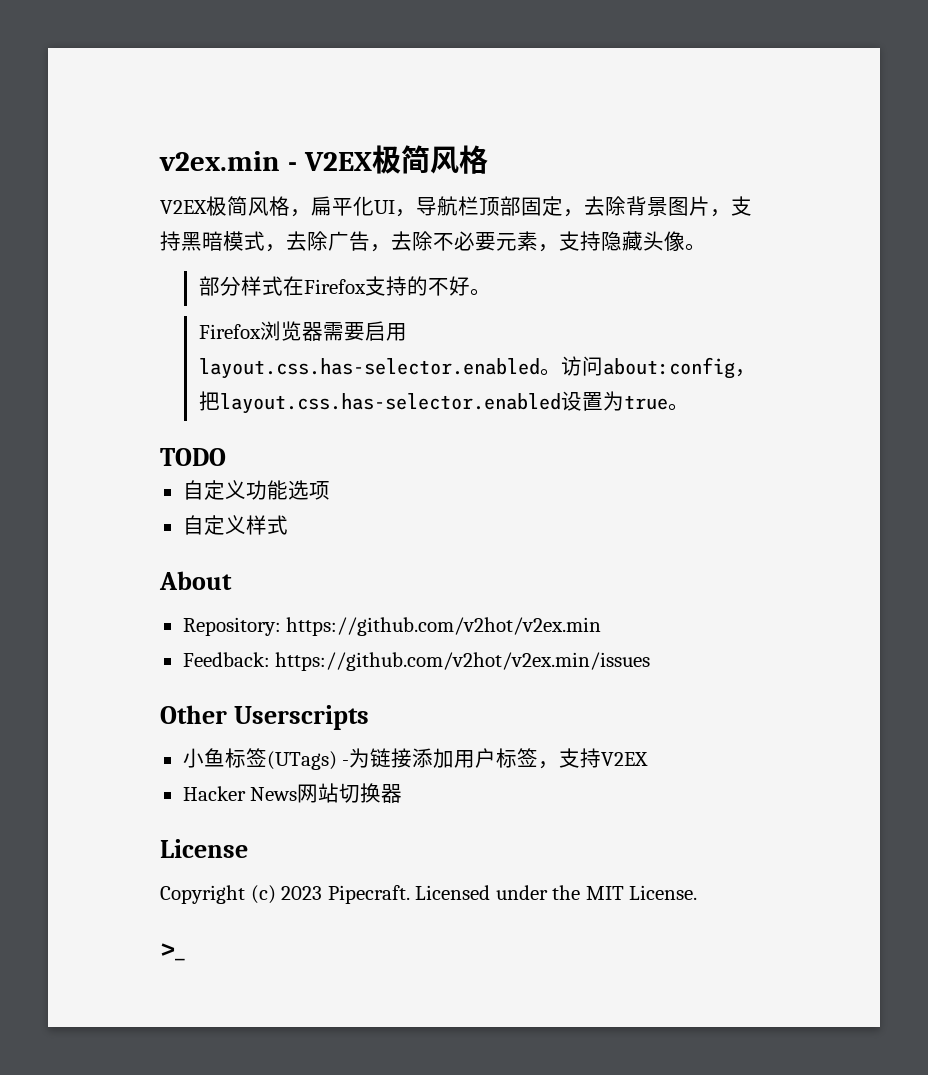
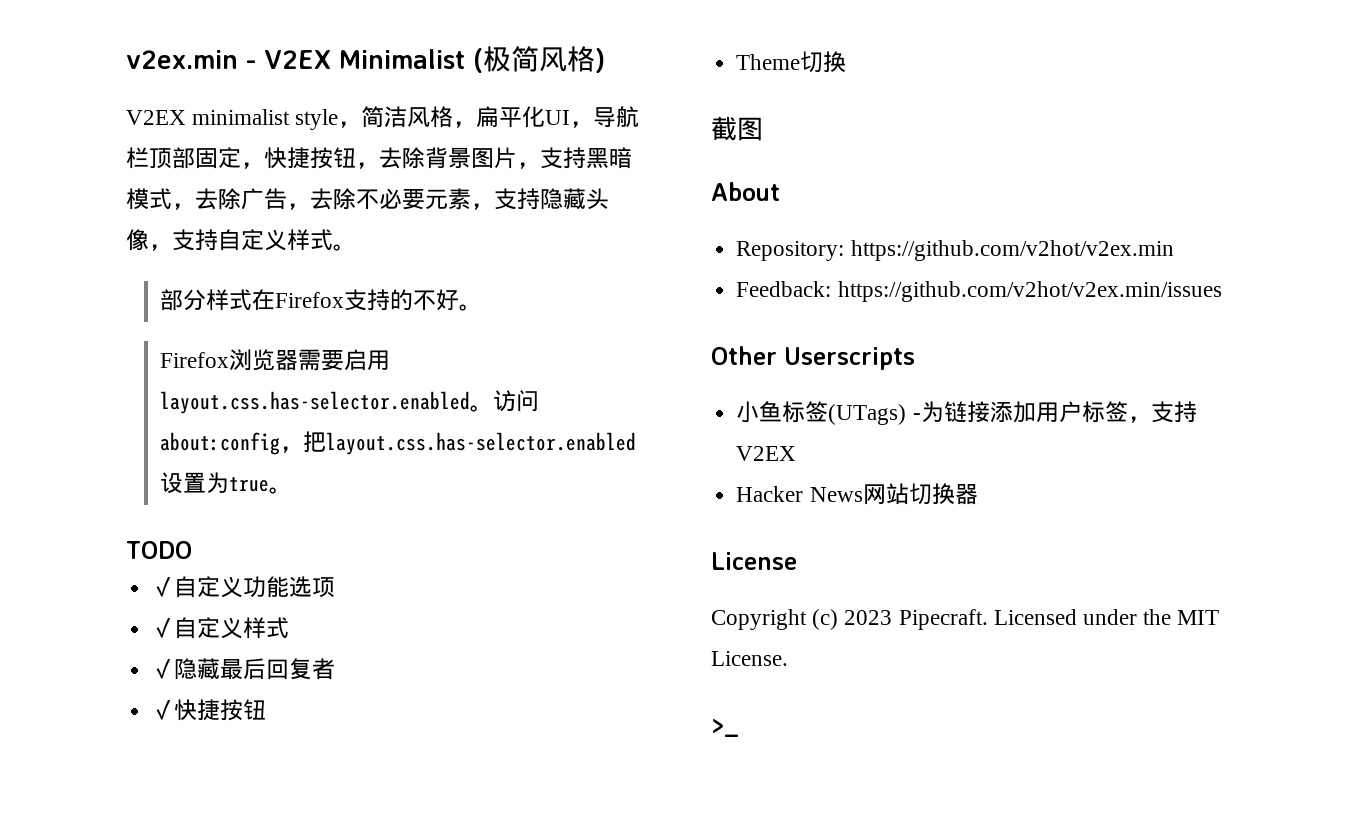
[371,145,488,174] [160,196,248,216] 极简风格 // V2EX极简 -> [339,46,605,73] [126,106,408,130] Minimalist (极简风格) // V2EX minimalist style，简洁
(584, 213) none -> [264,147,379,169] 快捷按钮，
(685, 241) none -> [149,229,333,251] ，支持自定义样式
(226, 457) none -> [151,576,175,597] ✓
[182,515,288,535] 自定义样式 -> [151,617,290,639] [151,658,336,680] [151,699,267,721] [736,51,847,73] [711,116,763,141] ✓自定义样式 // ✓隐藏最后回复者 // ✓快捷按钮 // Theme切换 // 截图

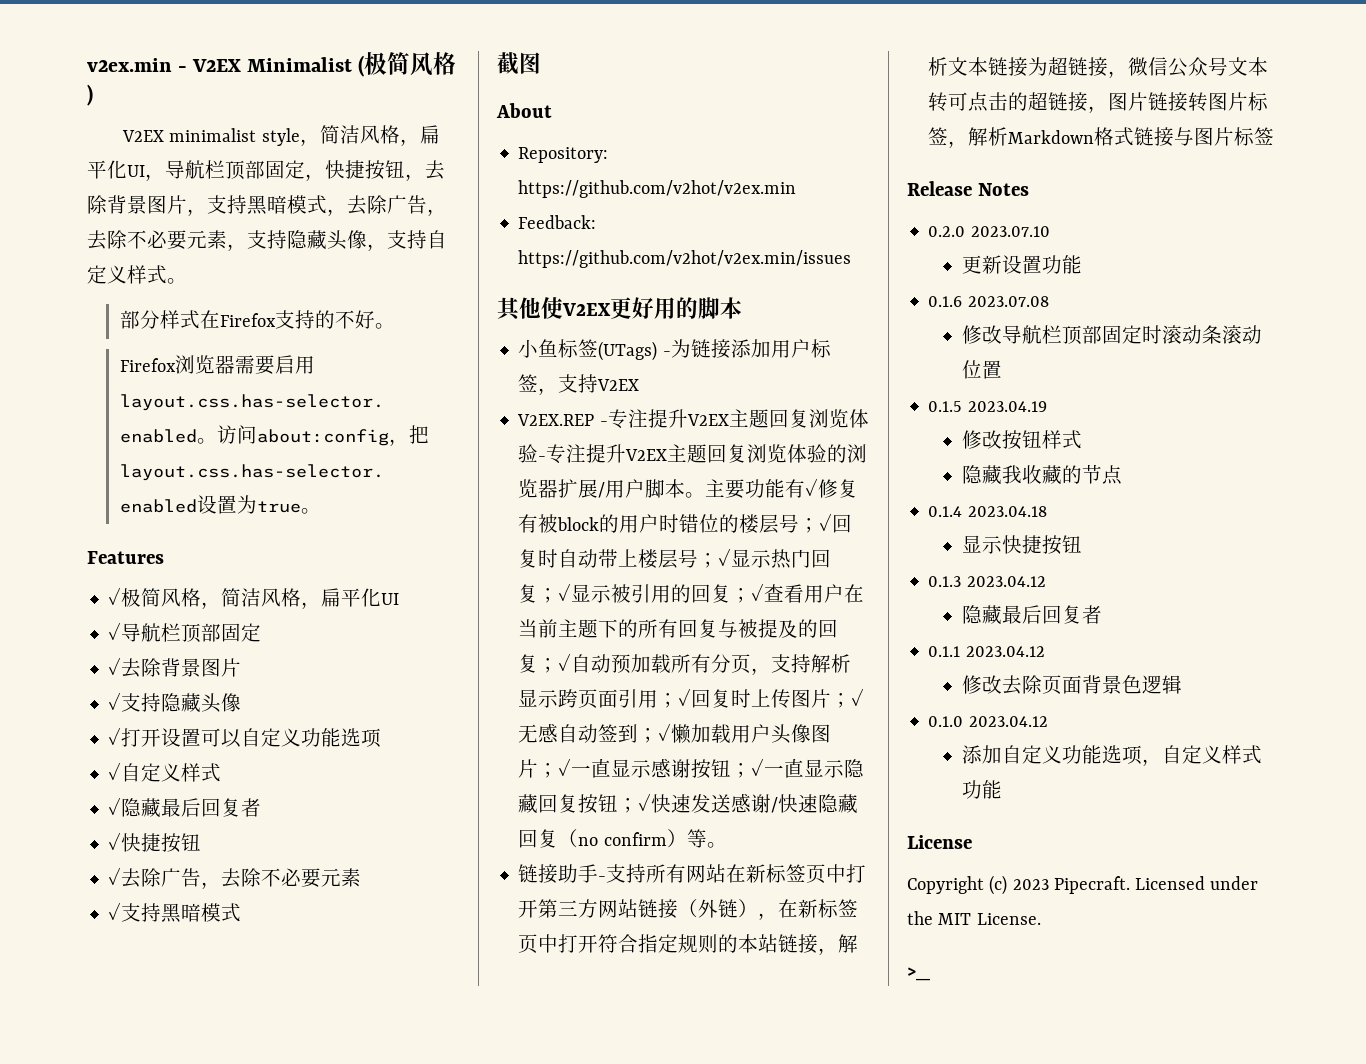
[126,541,192,559] [151,576,175,597] TODO // ✓ -> [87,551,164,564] [108,587,400,609] [108,622,262,643] [108,657,242,678] [108,692,242,713] [108,727,242,748] Features // ✓极简风格，简洁风格，扁平化UI // ✓导航栏顶部固定 // ✓去除背景图片 // ✓支持隐藏头像 // ✓打开设置可以
[736,51,847,73] Theme切换 -> [108,867,362,889] [108,902,242,923] ✓去除广告，去除不必要元素 // ✓支持黑暗模式
[711,346,915,370] Other Userscripts -> [497,297,742,321] 其他使V2EX更好用的脚本
[736,483,978,505] Hacker News网站切换器 -> [517,409,869,429] [518,444,868,464] [518,478,859,499] [518,513,853,534] [518,548,832,569] [518,583,865,603] [518,619,839,638] [518,653,852,675] [518,688,865,709] [518,723,832,744] [518,758,865,779] [518,793,859,814] [518,829,727,848] [518,864,867,884] [518,899,859,920] [518,934,859,955] [928,57,1269,78] [928,92,1270,113] [928,127,1275,148] [907,181,1029,196] [928,226,1050,237] [961,255,1082,274] [928,296,1049,307] [961,325,1262,345] [961,360,1002,379] [928,401,1047,412] [961,430,1082,450] [961,464,1122,485] [928,506,1047,517] [961,535,1082,555] [928,576,1046,587] [961,605,1102,625] [928,646,1045,657] [961,675,1182,695] [928,716,1048,727] [961,745,1262,766] [961,780,1002,799] V2EX.REP -专注提升V2EX主题回复浏览体验-专注提升V2EX主题回复浏览体验的浏览器扩展/用户脚本。主要功能有✓修复有被block的用户时错位的楼层号；✓回复时自动带上楼层号；✓显示热门回复；✓显示被引用的回复；✓查看用户在当前主题下的所有回复与被提及的回复；✓自动预加载所有分页，支持解析显示跨页面引用；✓回复时上传图片；✓无感自动签到；✓懒加载用户头像图片；✓一直显示感谢按钮；✓一直显示隐藏回复按钮；✓快速发送感谢/快速隐藏回复（no confirm）等。 // 链接助手-支持所有网站在新标签页中打开第三方网站链接（外链），在新标签页中打开符合指定规则的本站链接，解析文本链接为超链接，微信公众号文本转可点击的超链接，图片链接转图片标签，解析Markdown格式链接与图片标签 // Release Notes // 0.2.0 2023.07.10 // 更新设置功能 // 0.1.6 2023.07.08 // 修改导航栏顶部固定时滚动条滚动位置 // 0.1.5 2023.04.19 // 修改按钮样式 // 隐藏我收藏的节点 // 0.1.4 2023.04.18 // 显示快捷按钮 // 0.1.3 2023.04.12 // 隐藏最后回复者 // 0.1.1 2023.04.12 // 修改去除页面背景色逻辑 // 0.1.0 2023.04.12 // 添加自定义功能选项，自定义样式功能

